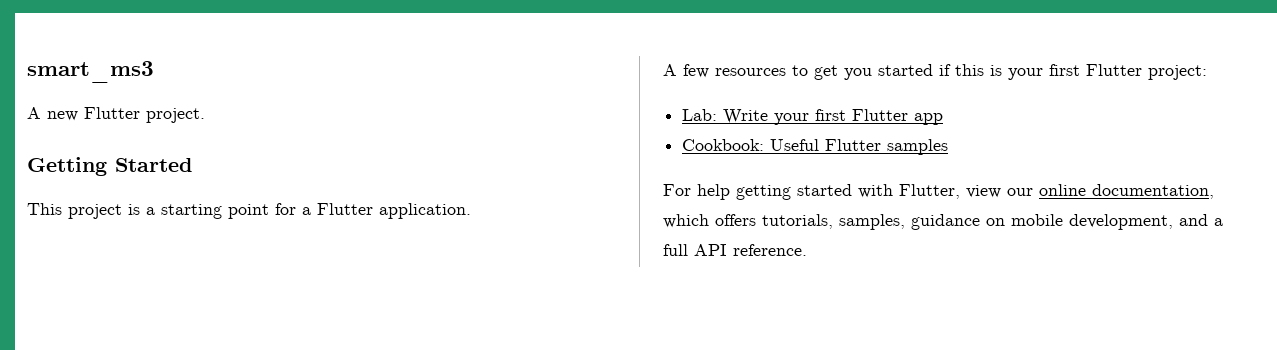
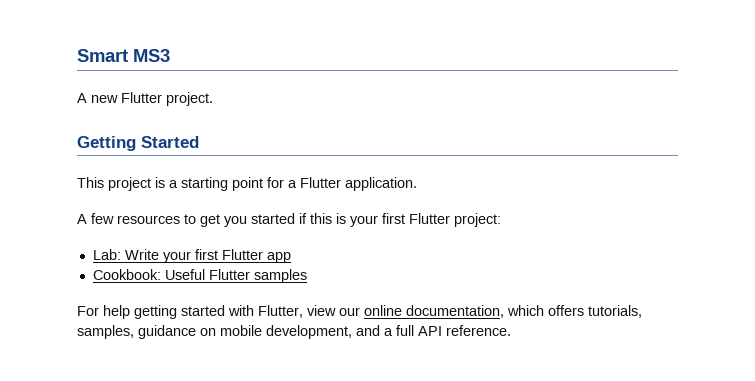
[27,61,154,83] smart_ms3 -> [77,49,170,62] Smart MS3

